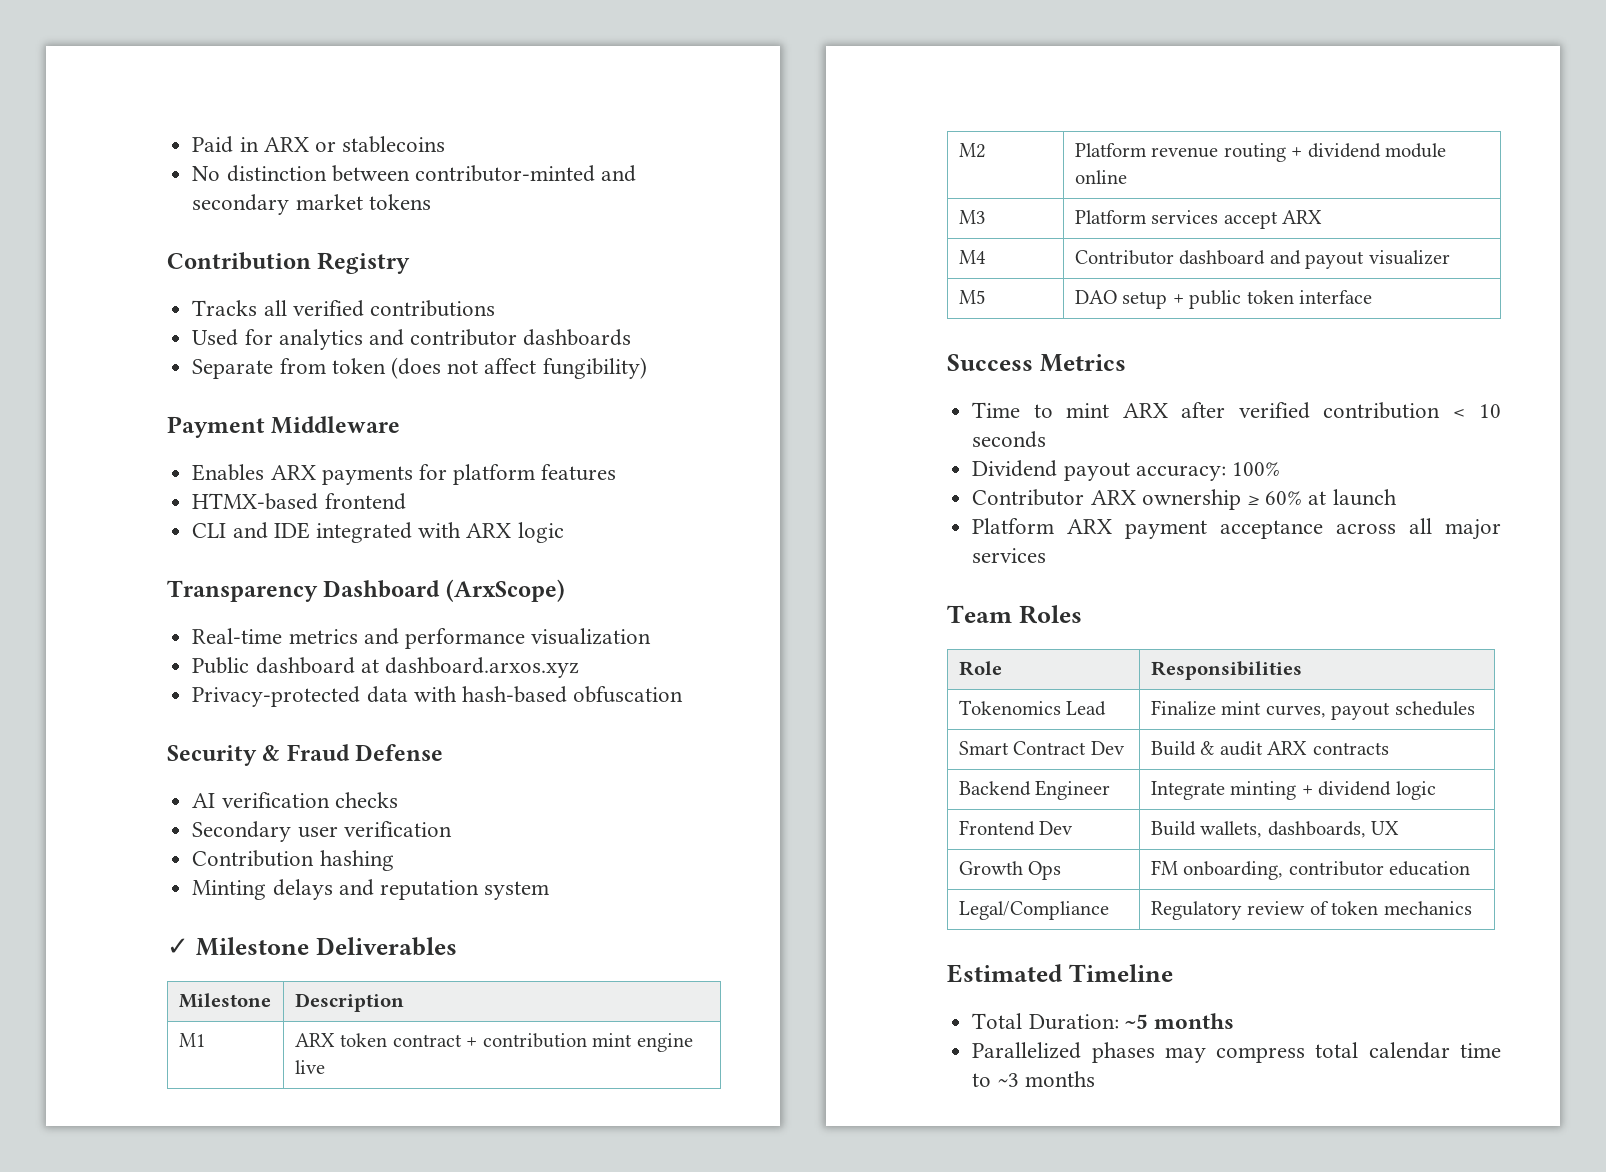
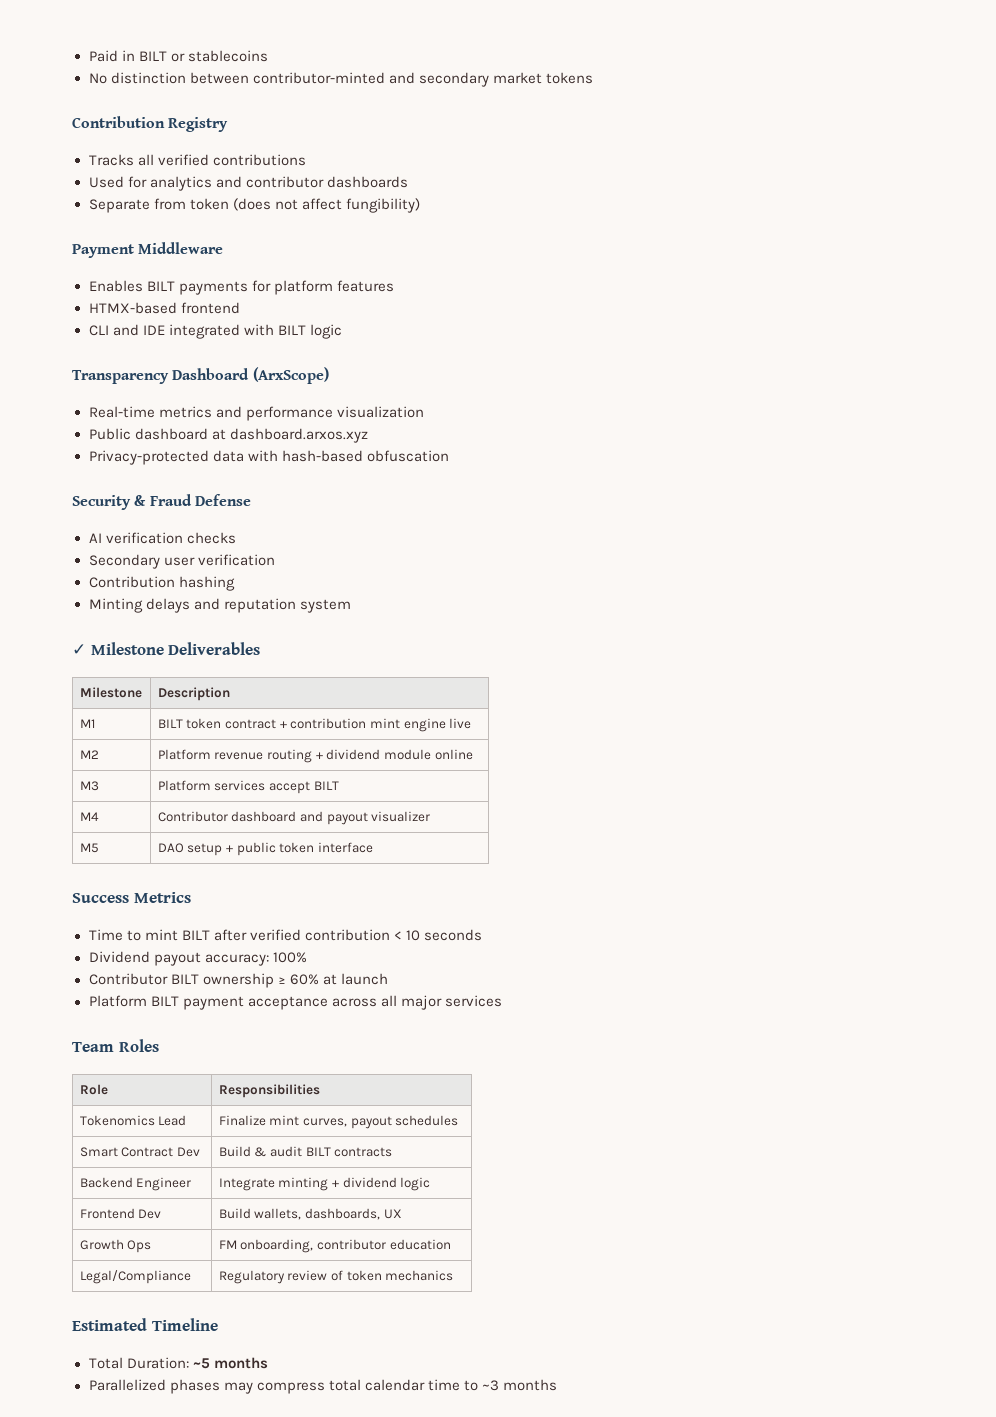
[263,137,309,152] ARX -> [138,51,167,61] BILT
[270,465,316,480] ARX -> [146,281,175,291] BILT
[466,523,512,538] ARX -> [277,325,306,335] BILT
[294,1033,335,1047] ARX -> [157,719,183,728] BILT
[1282,210,1323,224] ARX -> [313,781,339,790] BILT
[1122,403,1168,418] ARX -> [181,930,210,940] BILT
[1090,490,1136,505] ARX -> [170,974,199,984] BILT
[1067,519,1113,534] ARX -> [150,996,179,1006] BILT
[1267,741,1308,755] ARX -> [305,1147,331,1156] BILT

